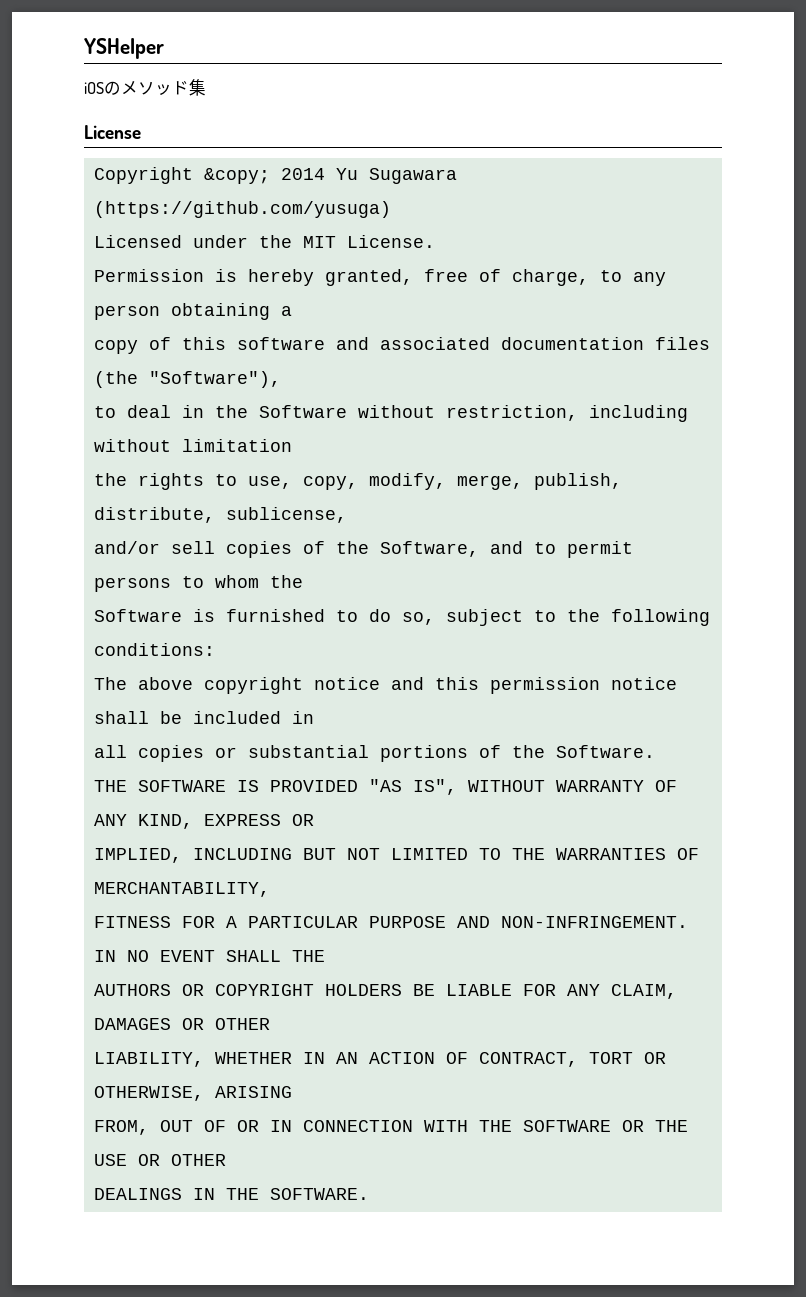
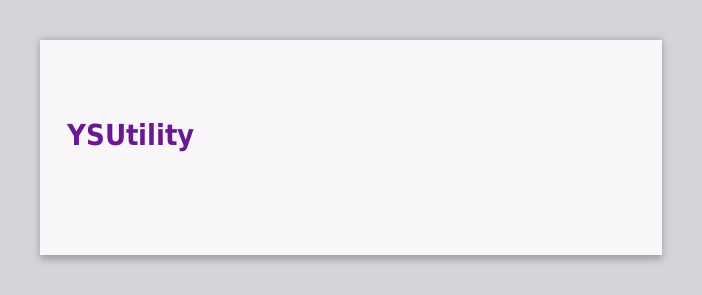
[84,38,164,59] [84,79,206,96] [84,125,141,139] [93,167,457,184] [93,201,391,218] [93,235,435,248] [93,269,666,286] [93,303,292,320] [93,337,710,354] [93,371,281,388] [93,405,688,422] [93,439,292,452] [93,473,622,490] [93,507,347,523] [93,541,633,558] [93,575,303,592] [93,609,710,626] [93,643,215,656] [93,677,677,694] [93,711,314,724] [93,745,655,762] [93,779,677,795] [93,814,314,829] [93,848,699,863] [93,882,270,897] [93,916,688,928] [93,950,325,962] [93,984,677,999] [93,1018,270,1030] [93,1052,666,1067] [93,1086,292,1101] [93,1120,688,1135] [93,1154,226,1166] [93,1188,369,1200] YSHelper // iOSのメソッド集 // License // Copyright &copy; 2014 Yu Sugawara (https://github.com/yusuga) // Licensed under the MIT License. // Permission is hereby granted, free of charge, to any person obtaining a // copy of this software and associated documentation files (the "Software"), // to deal in the Software without restriction, including without limitation // the rights to use, copy, modify, merge, publish, distribute, sublicense, // and/or sell copies of the Software, and to permit persons to whom the // Software is furnished to do so, subject to the following conditions: // The above copyright notice and this permission notice shall be included in // all copies or substantial portions of the Software. // THE SOFTWARE IS PROVIDED "AS IS", WITHOUT WARRANTY OF ANY KIND, EXPRESS OR // IMPLIED, INCLUDING BUT NOT LIMITED TO THE WARRANTIES OF MERCHANTABILITY, // FITNESS FOR A PARTICULAR PURPOSE AND NON-INFRINGEMENT. IN NO EVENT SHALL THE // AUTHORS OR COPYRIGHT HOLDERS BE LIABLE FOR ANY CLAIM, DAMAGES OR OTHER // LIABILITY, WHETHER IN AN ACTION OF CONTRACT, TORT OR OTHERWISE, ARISING // FROM, OUT OF OR IN CONNECTION WITH THE SOFTWARE OR THE USE OR OTHER // DEALINGS IN THE SOFTWARE. -> [66,122,194,152] YSUtility

